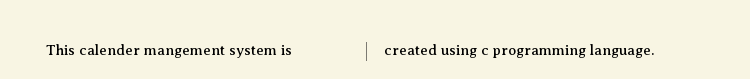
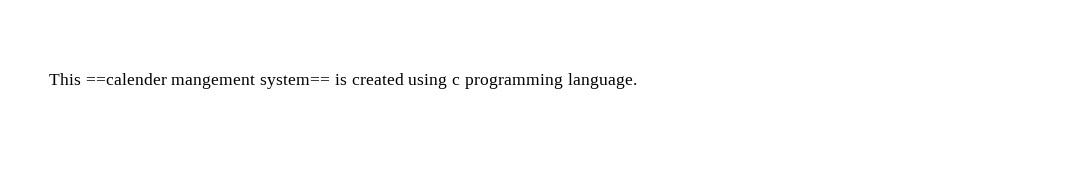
[79,44,277,58] calender mangement system -> [85,73,331,89] ==calender mangement system==

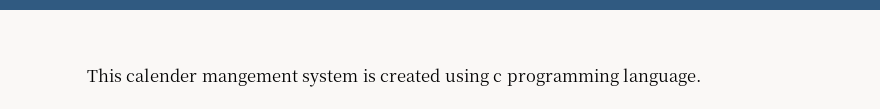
[85,73,331,89] ==calender mangement system== -> [126,68,359,87] calender mangement system

